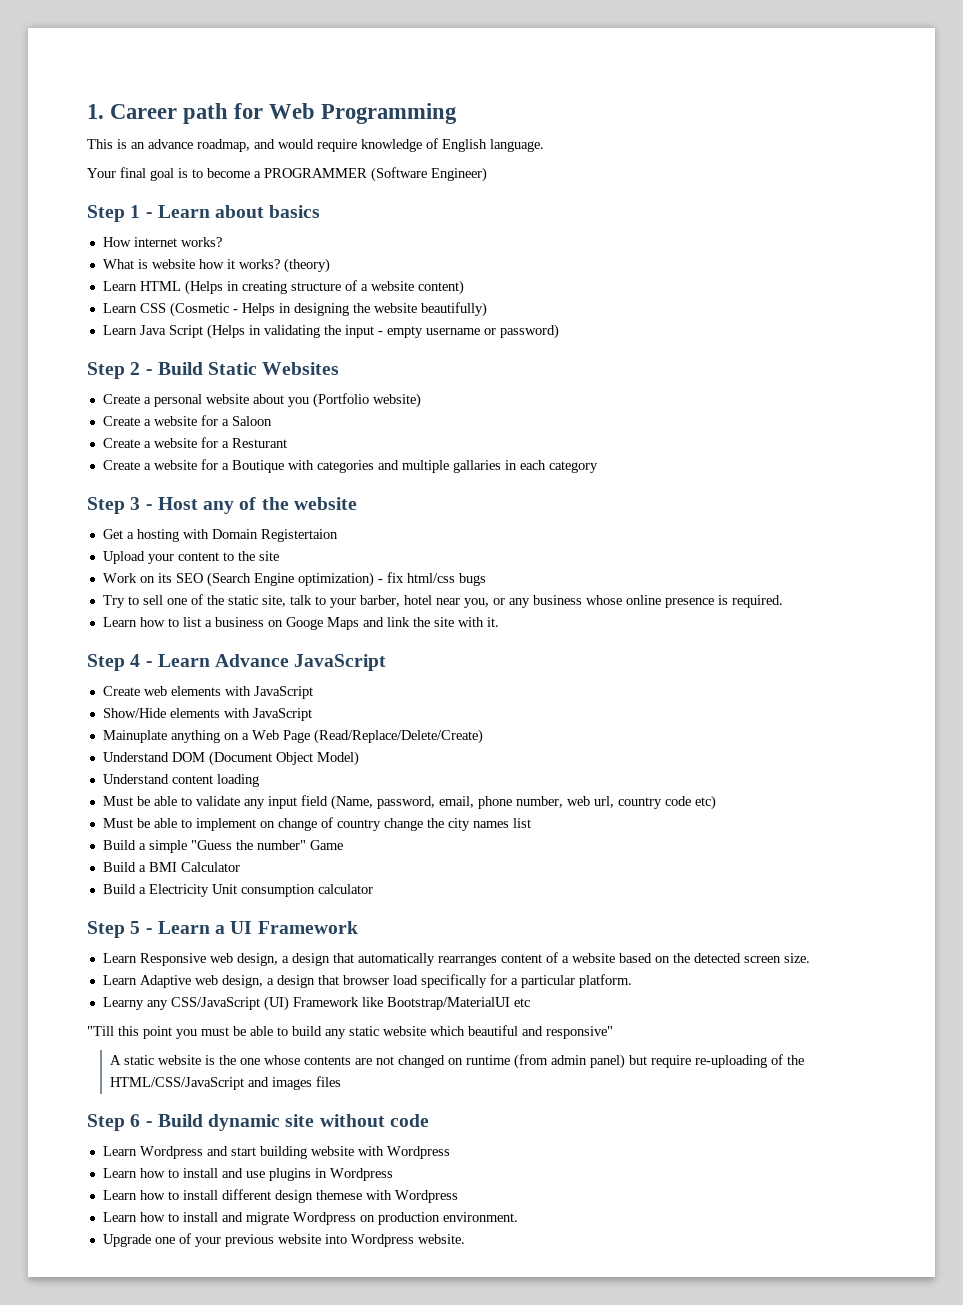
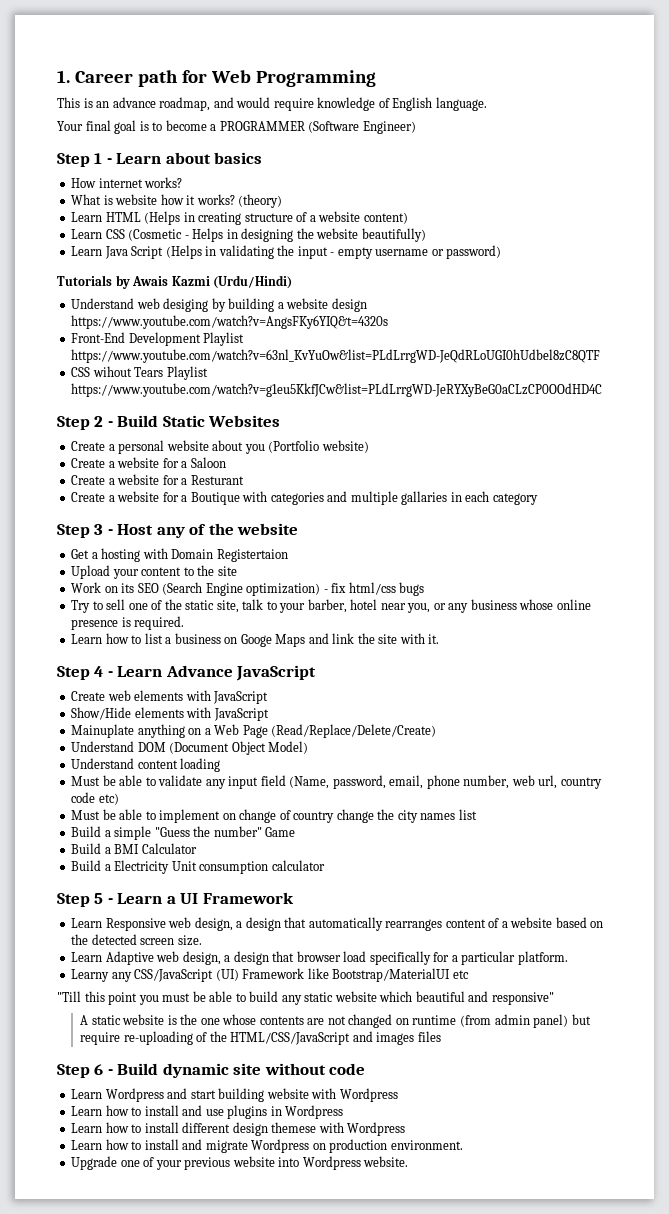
(559, 331) none -> [57,275,293,289] [71,298,367,312] [71,315,389,329] [71,332,245,346] [71,349,601,363] [71,366,208,380] [71,383,603,397] // Tutorials by Awais Kazmi (Urdu/Hindi) // Understand web desiging by building a website design https://www.youtube.com/watch?v=AngsFKy6YIQ&t=4320s // Front-End Development Playlist https://www.youtube.com/watch?v=63nl_KvYuOw&list=PLdLrrgWD-JeQdRLoUGI0hUdbel8zC8QTF // CSS wihout Tears Playlist https://www.youtube.com/watch?v=g1eu5KkfJCw&list=PLdLrrgWD-JeRYXyBeG0aCLzCP0OOdHD4C

